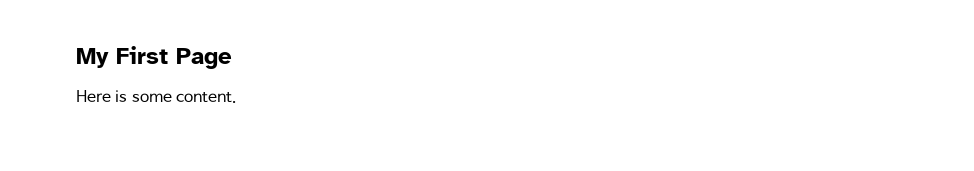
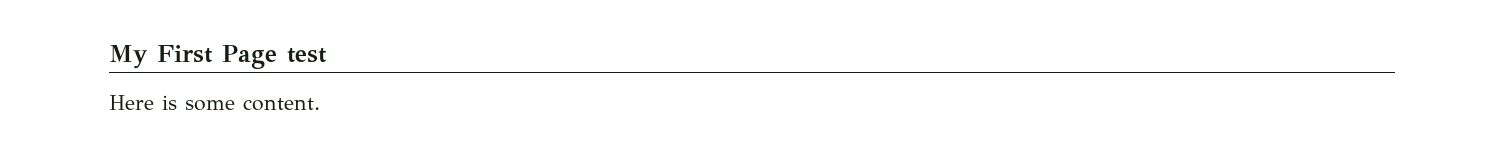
(232, 58) none -> [286,48,327,63] test

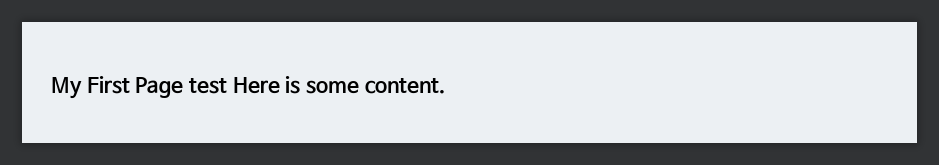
(327, 55) // -> (227, 86) none

